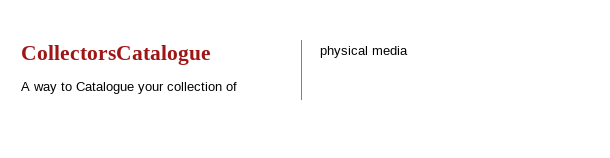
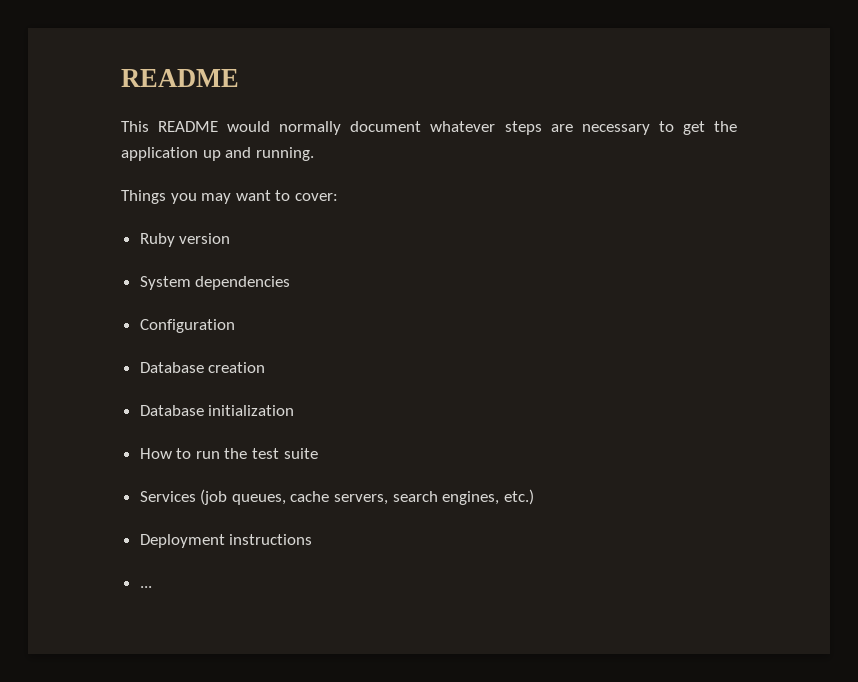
[21,45,211,65] [21,82,237,94] [320,46,408,58] CollectorsCatalogue // A way to Catalogue your collection of physical media -> [121,69,239,87] [121,121,737,135] [121,147,314,161] [121,190,338,204] [139,233,231,247] [139,276,291,290] [139,319,235,333] [139,362,266,373] [139,405,295,416] [139,448,318,459] [139,489,534,505] [139,534,313,548] [139,586,152,588] README // This README would normally document whatever steps are necessary to get the application up and running. // Things you may want to cover: // Ruby version // System dependencies // Configuration // Database creation // Database initialization // How to run the test suite // Services (job queues, cache servers, search engines, etc.) // Deployment instructions // ...

